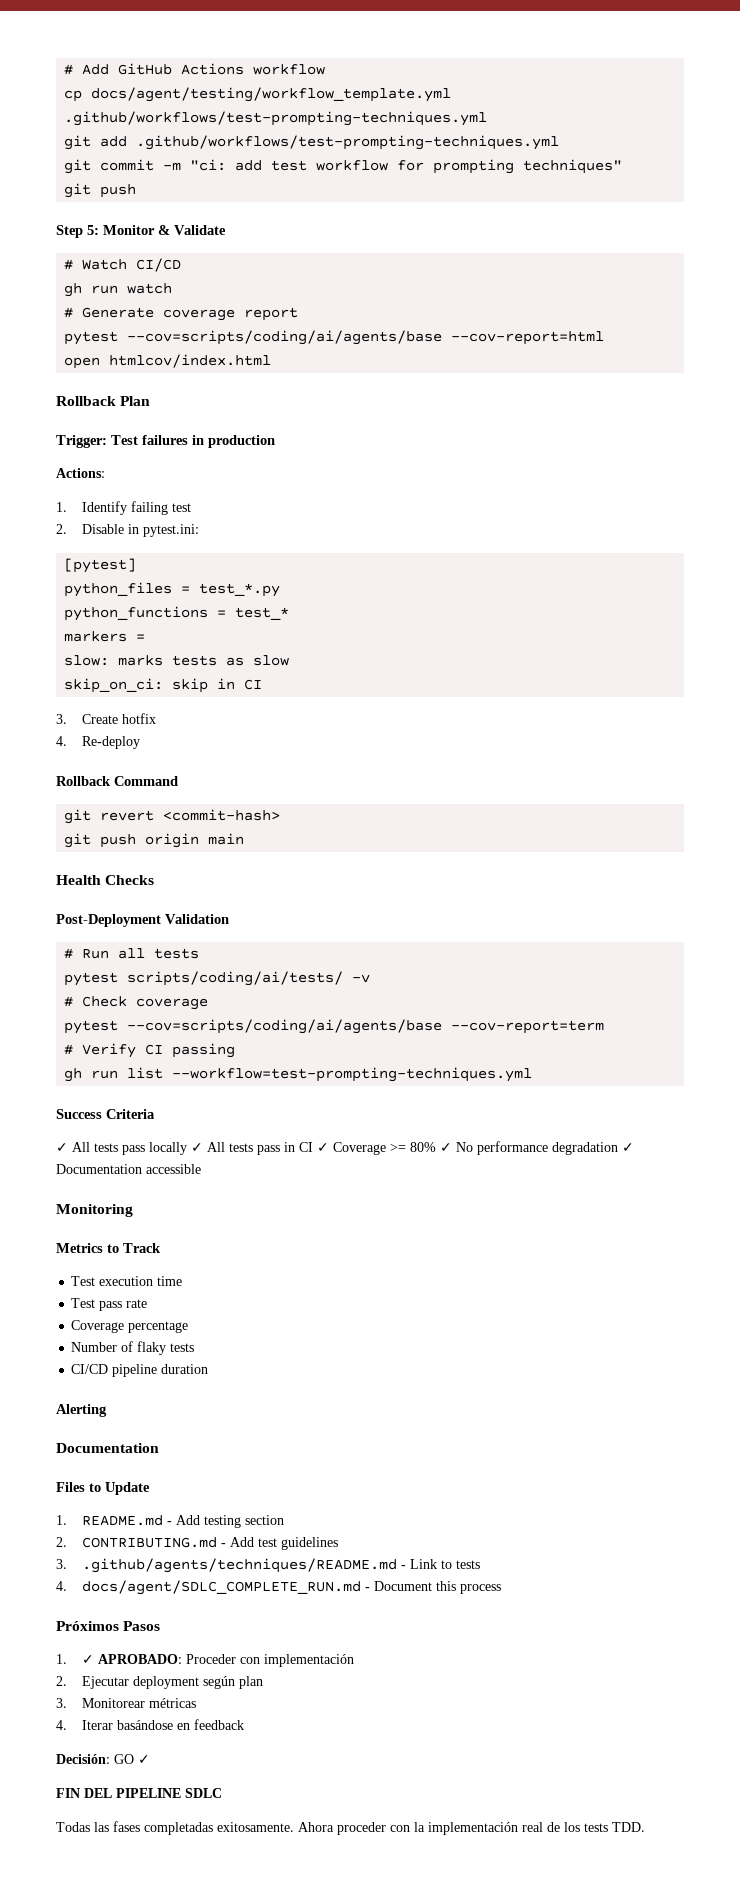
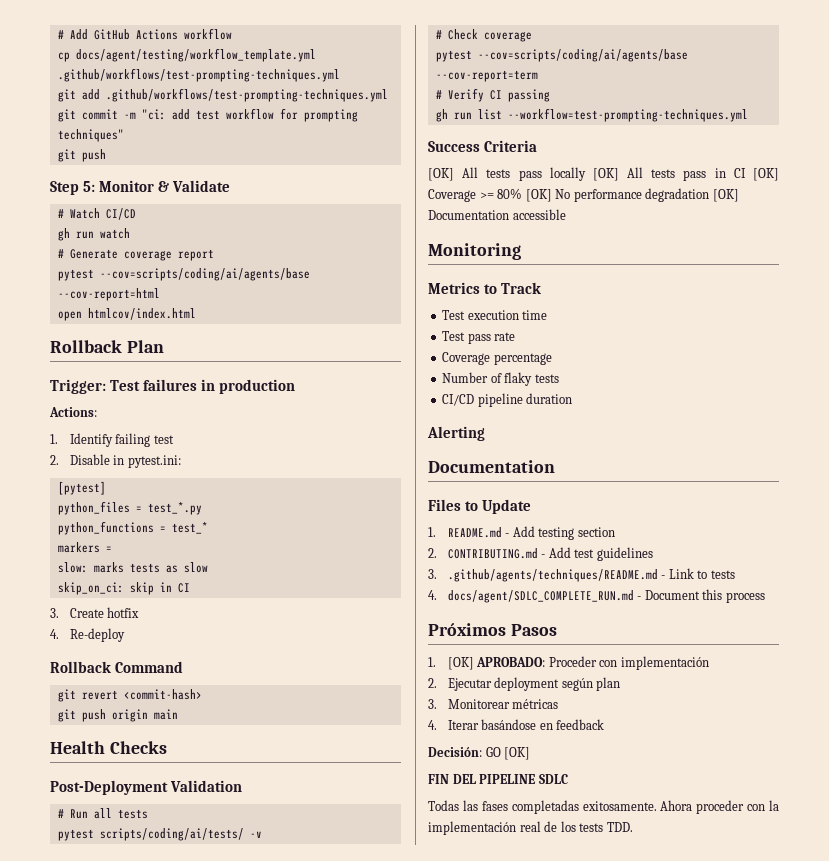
[56,1143,68,1152] ✓ -> [428,168,454,181] [OK]
[191,1143,203,1152] ✓ -> [592,168,619,181] [OK]
[317,1143,329,1152] ✓ -> [753,168,779,181] [OK]
[440,1143,452,1152] ✓ -> [525,189,552,202] [OK]
[622,1143,634,1152] ✓ -> [712,189,739,202] [OK]
[81,1655,94,1664] ✓ -> [447,657,474,670] [OK]
[138,1755,150,1764] ✓ -> [504,747,531,760] [OK]

